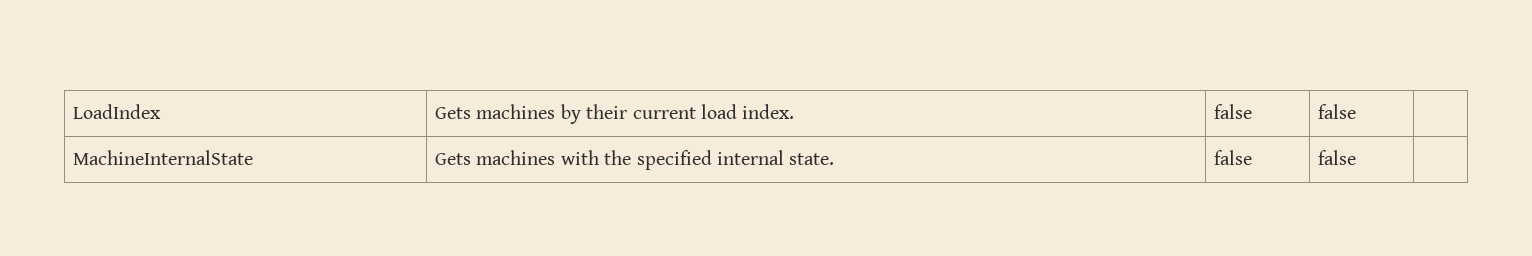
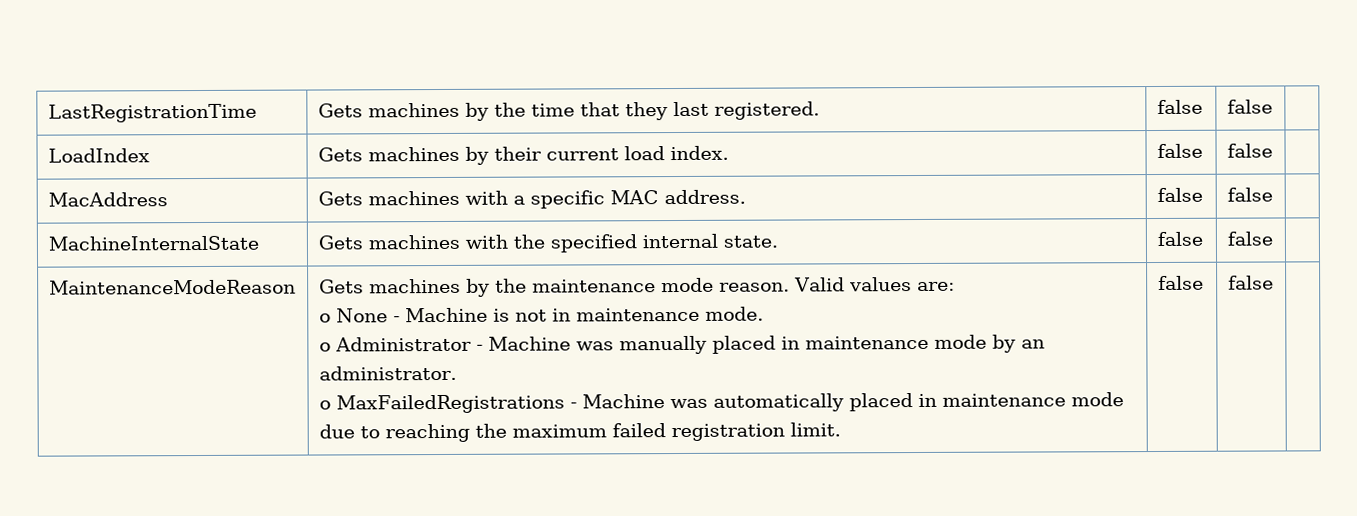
(73, 111) none -> [47,103,257,123] [317,101,820,121] [1156,99,1203,114] [1226,99,1273,114] LastRegistrationTime | Gets machines by the time that they last registered. | false | false | //
(1357, 111) none -> [47,192,168,207] [317,189,746,209] [1156,187,1203,202] [1226,187,1273,202] // MacAddress | Gets machines with a specific MAC address. | false | false |
(1357, 157) none -> [48,279,296,295] [318,277,955,297] [318,306,764,323] [318,334,1045,355] [318,365,457,381] [318,392,1124,414] [318,422,841,443] [1157,275,1204,290] [1227,275,1274,290] // MaintenanceModeReason | Gets machines by the maintenance mode reason. Valid values are: // o None - Machine is not in maintenance mode. // o Administrator - Machine was manually placed in maintenance mode by an administrator. // o MaxFailedRegistrations - Machine was automatically placed in maintenance mode due to reaching the maximum failed registration limit. | false | false |

